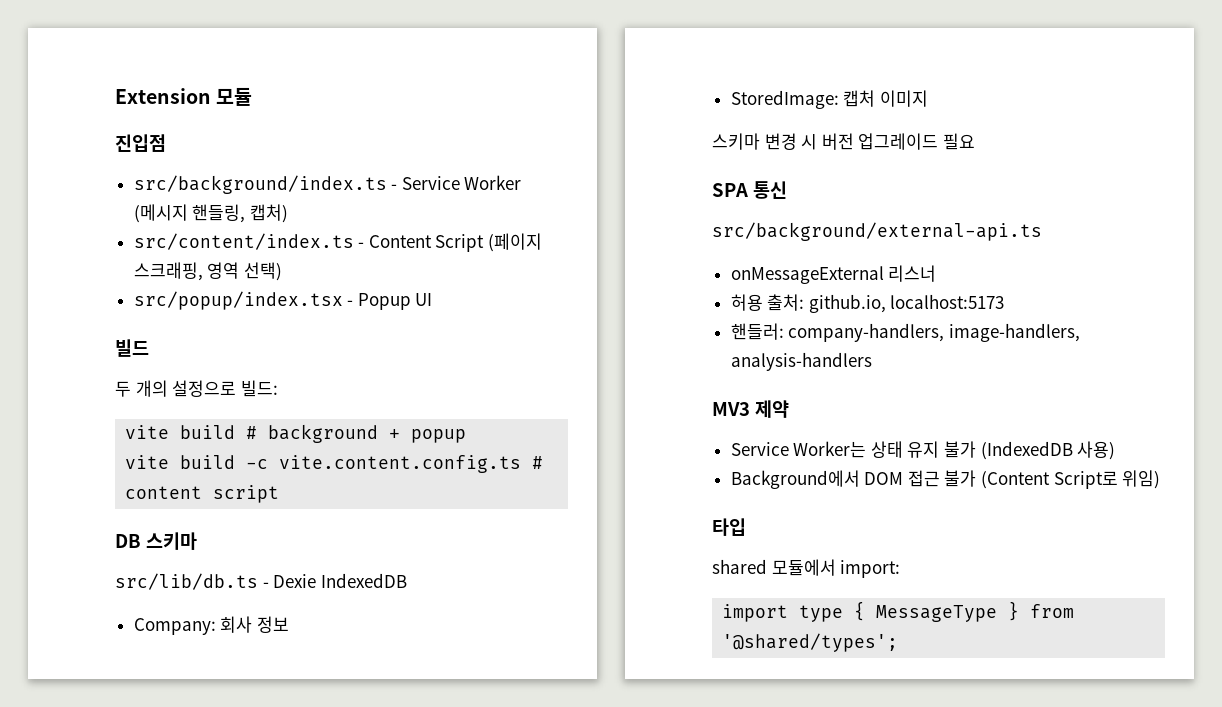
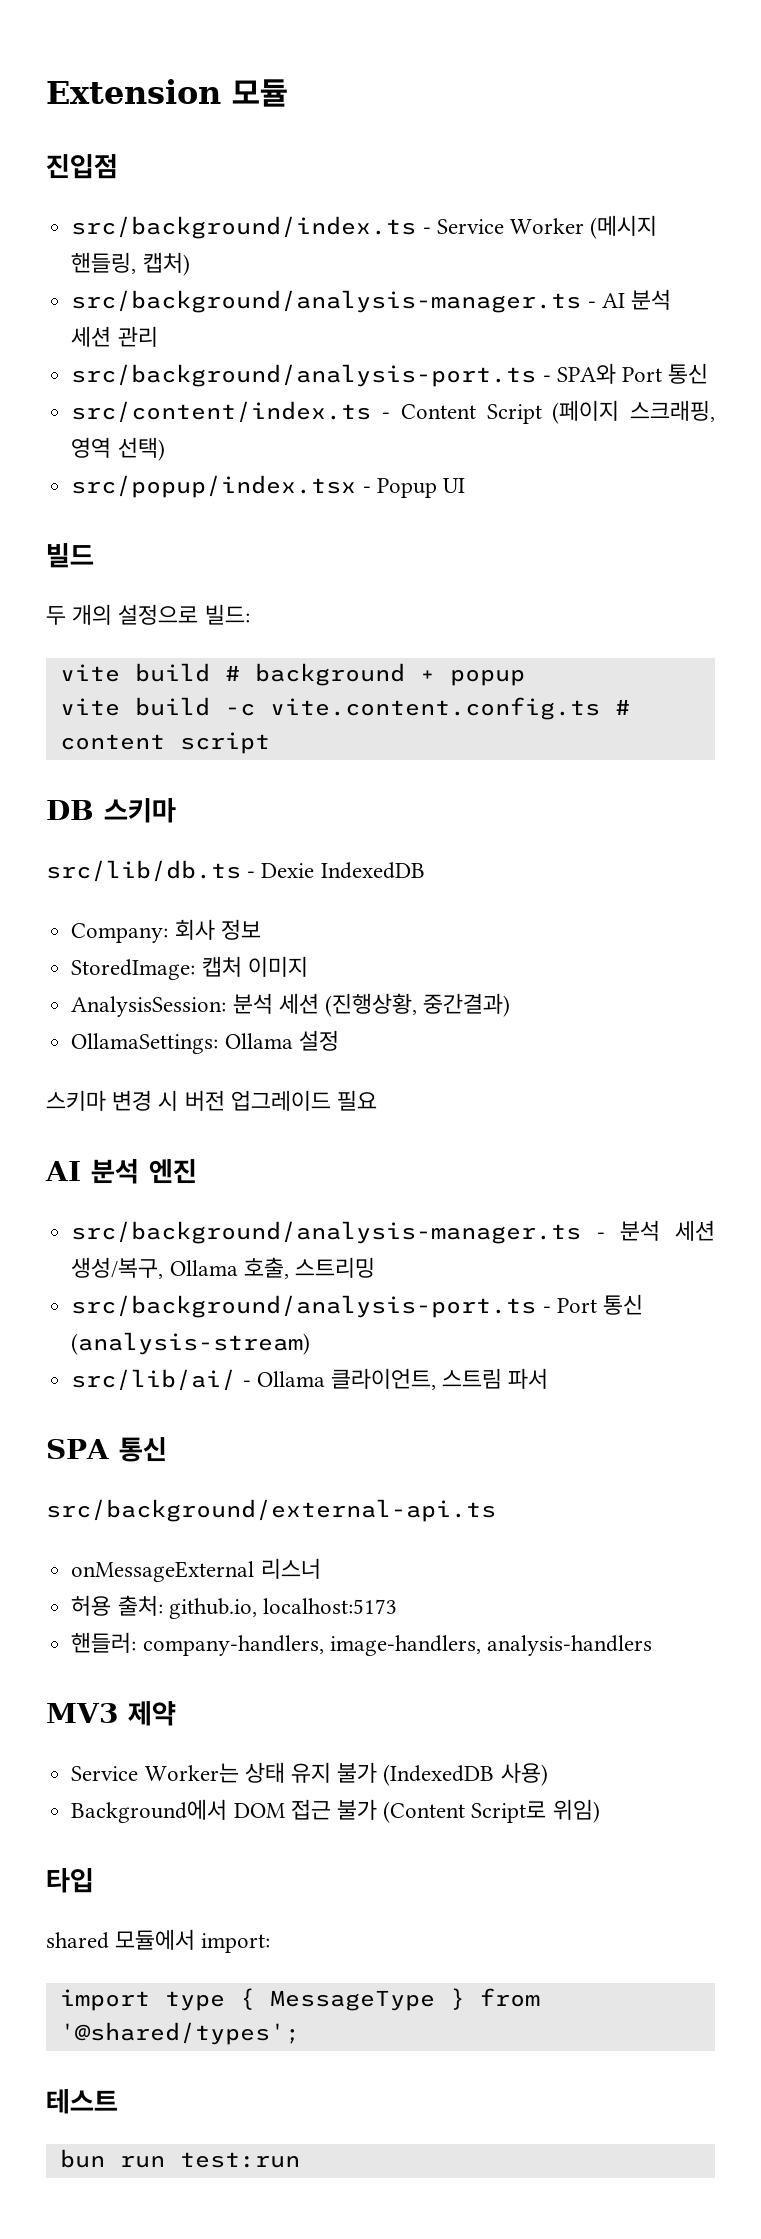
(288, 213) none -> [71,289,671,313] [71,326,158,347] [71,363,709,387] // src/background/analysis-manager.ts - AI 분석 세션 관리 // src/background/analysis-port.ts - SPA와 Port 통신
(928, 98) none -> [71,993,511,1017] [71,1030,339,1054] // AnalysisSession: 분석 세션 (진행상황, 중간결과) // OllamaSettings: Ollama 설정
(975, 141) none -> [45,1159,197,1184] [71,1220,715,1244] [71,1257,375,1279] [71,1294,643,1318] [71,1332,311,1355] [71,1368,549,1391] // AI 분석 엔진 // src/background/analysis-manager.ts - 분석 세션 생성/복구, Ollama 호출, 스트리밍 // src/background/analysis-port.ts - Port 통신 (analysis-stream) // src/lib/ai/ - Ollama 클라이언트, 스트림 파서
(899, 642) none -> [46,2089,118,2114] [59,2149,300,2168] // 테스트 // bun run test:run

